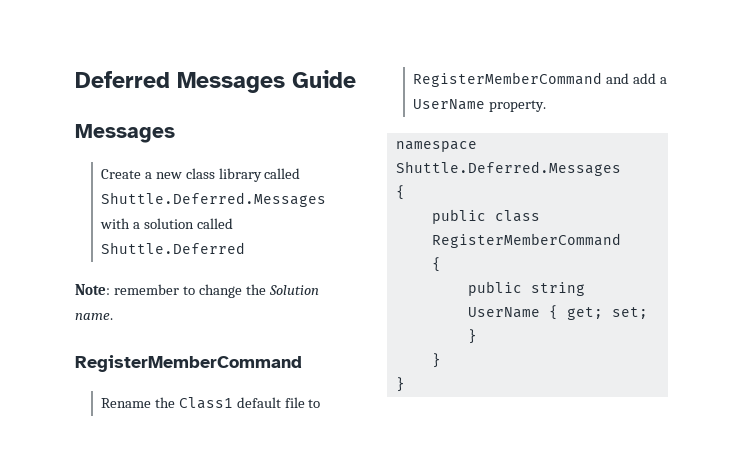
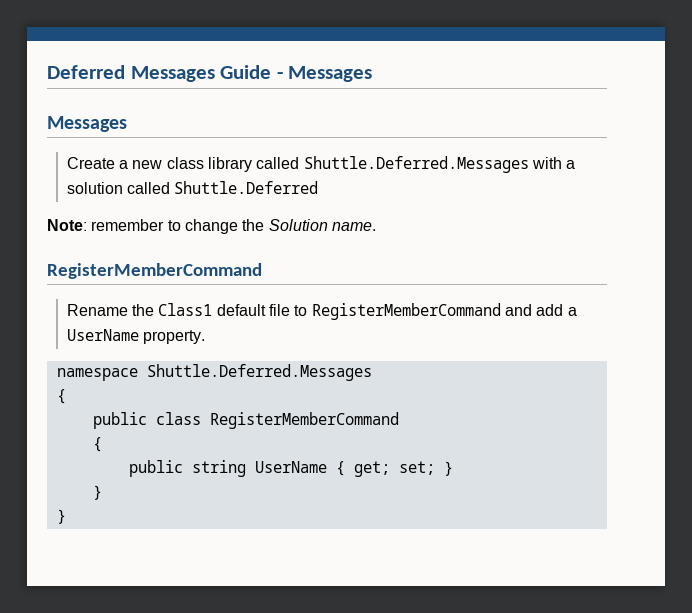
(356, 79) none -> [276,66,373,82] - Messages

